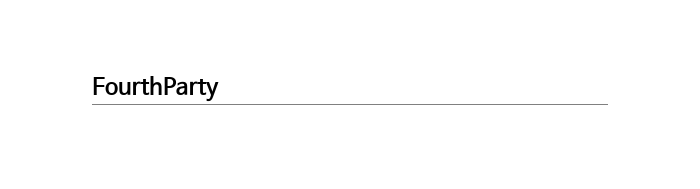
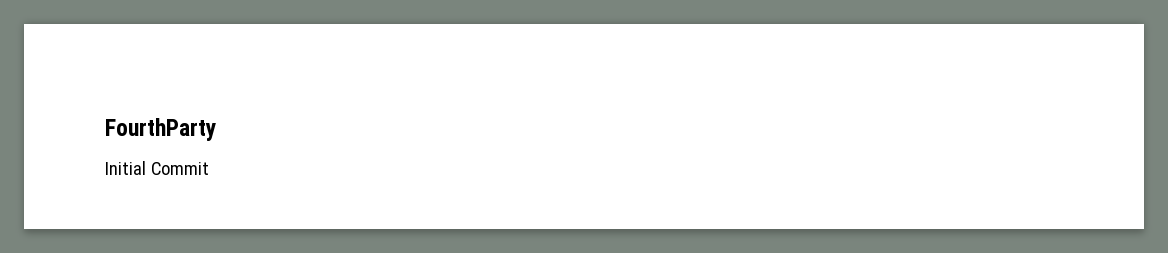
(219, 89) none -> [105,161,209,175] // Initial Commit

